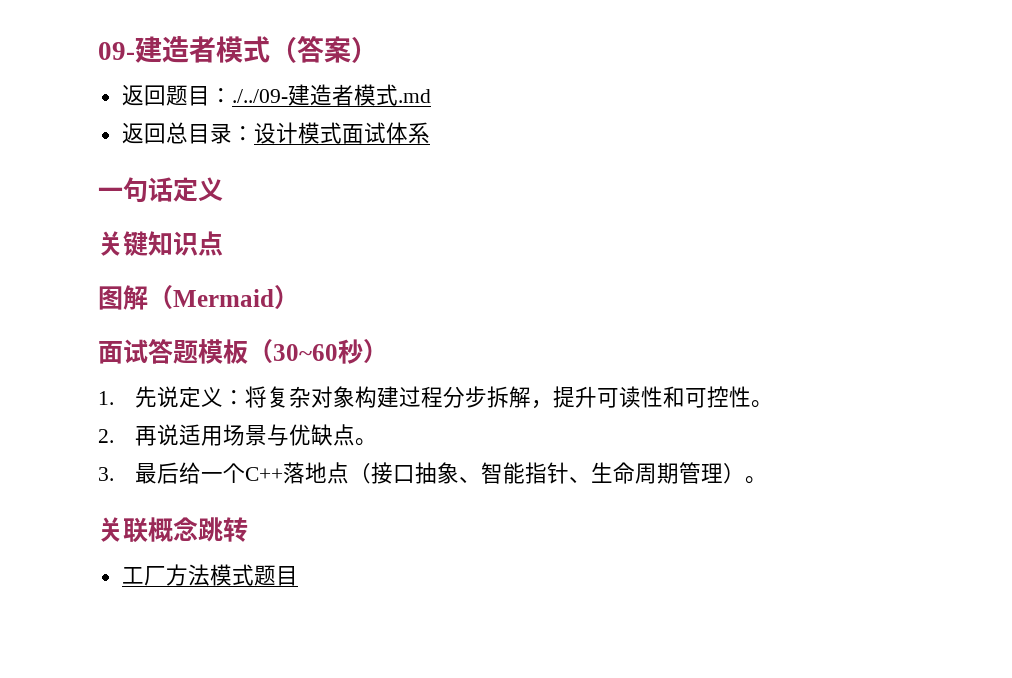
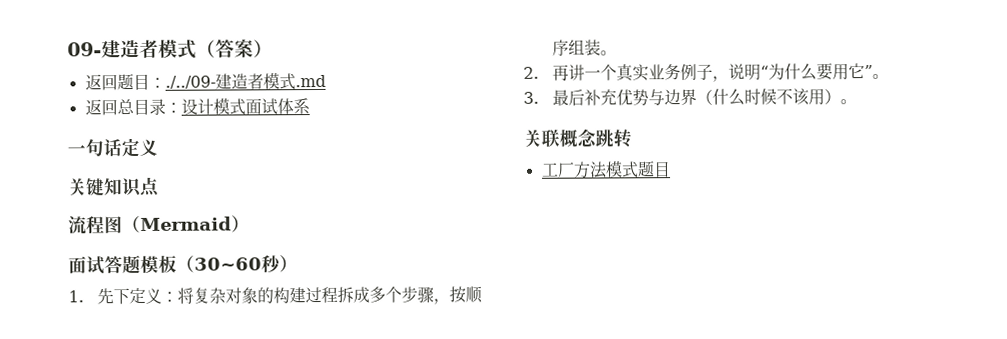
[98,285,148,310] 图解 -> [68,216,123,235] 流程图
[156,386,179,408] 说 -> [113,288,131,305] 下
(355, 397) none -> [257,287,275,304] 的
[442,386,773,409] [98,424,377,446] [98,462,723,484] 分步拆解，提升可读性和可控性。 // 2.再说适用场景与优缺点。 // 3.最后给一个C++落地点（接口抽象、智能指针、生命周期管理 -> [337,286,484,305] [552,39,618,56] [523,63,890,82] [523,88,826,106] 拆成多个步骤，按顺序组装。 // 2.再讲一个真实业务例子，说明“为什么要用它”。 // 3.最后补充优势与边界（什么时候不该用

